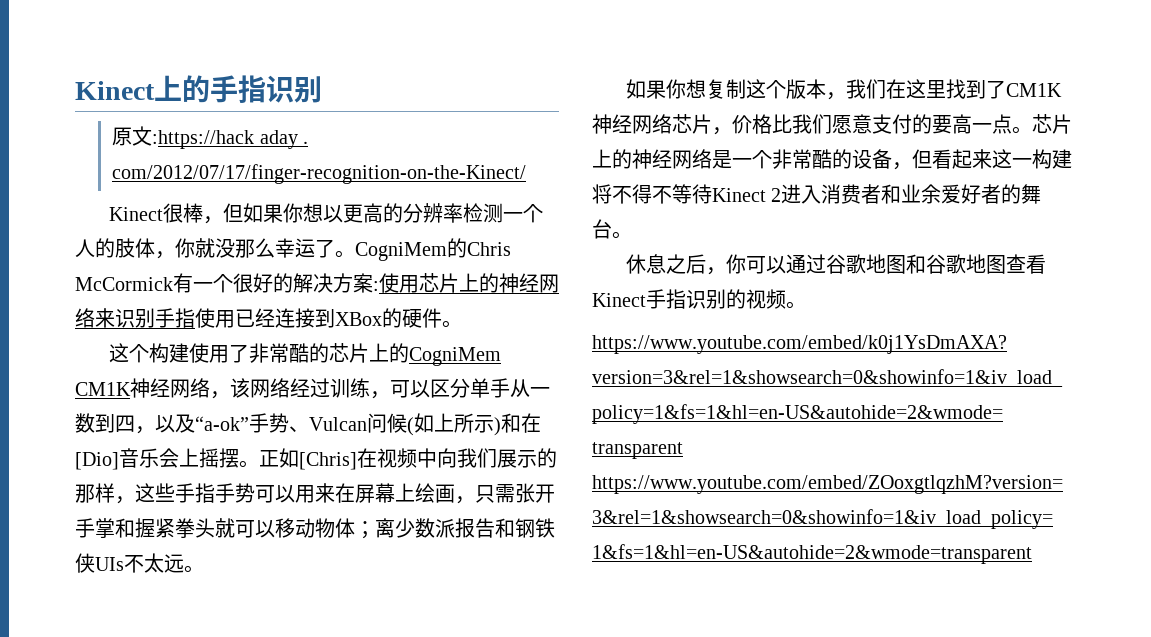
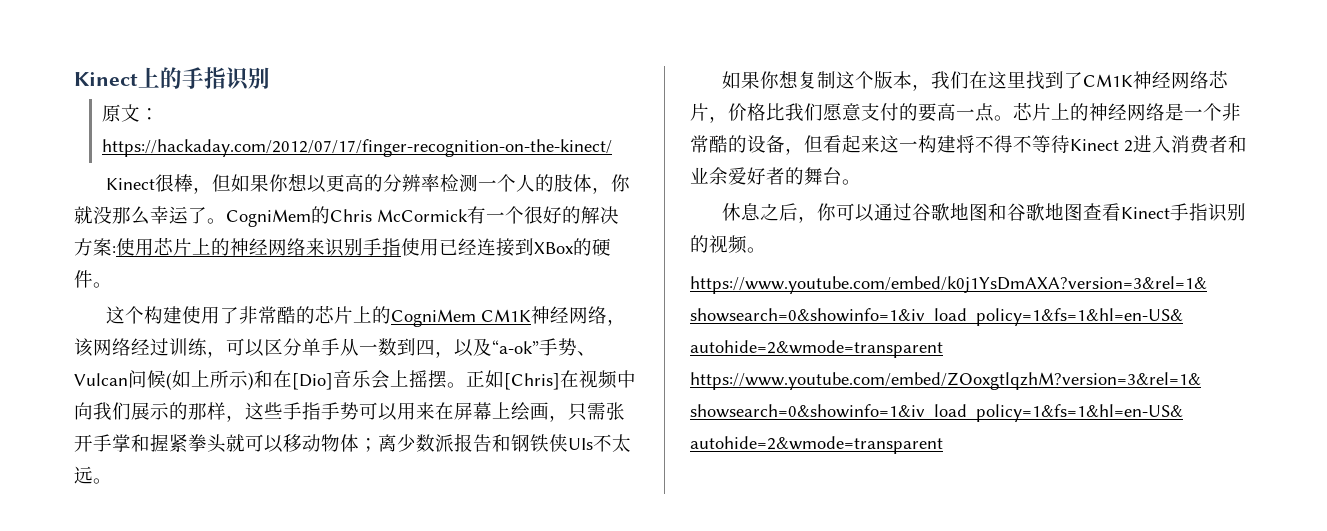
[152,130,309,149] [112,164,527,184] :https://hack aday . com/2012/07/17/finger-recognition-on-the-Kinect/ -> [139,108,159,120] [101,139,612,157] ：https://hackaday.com/2012/07/17/finger-recognition-on-the-kinect/

